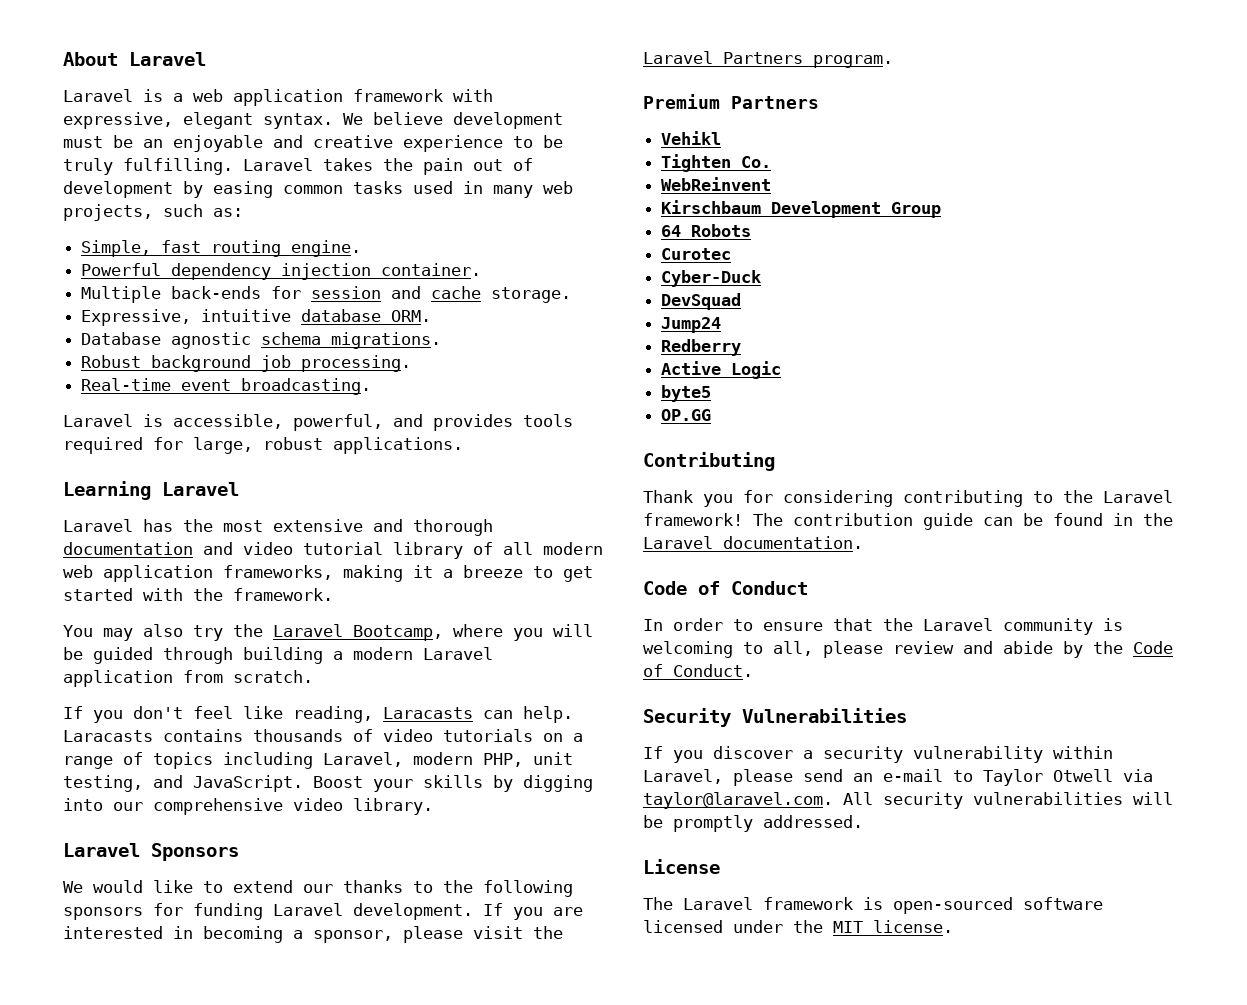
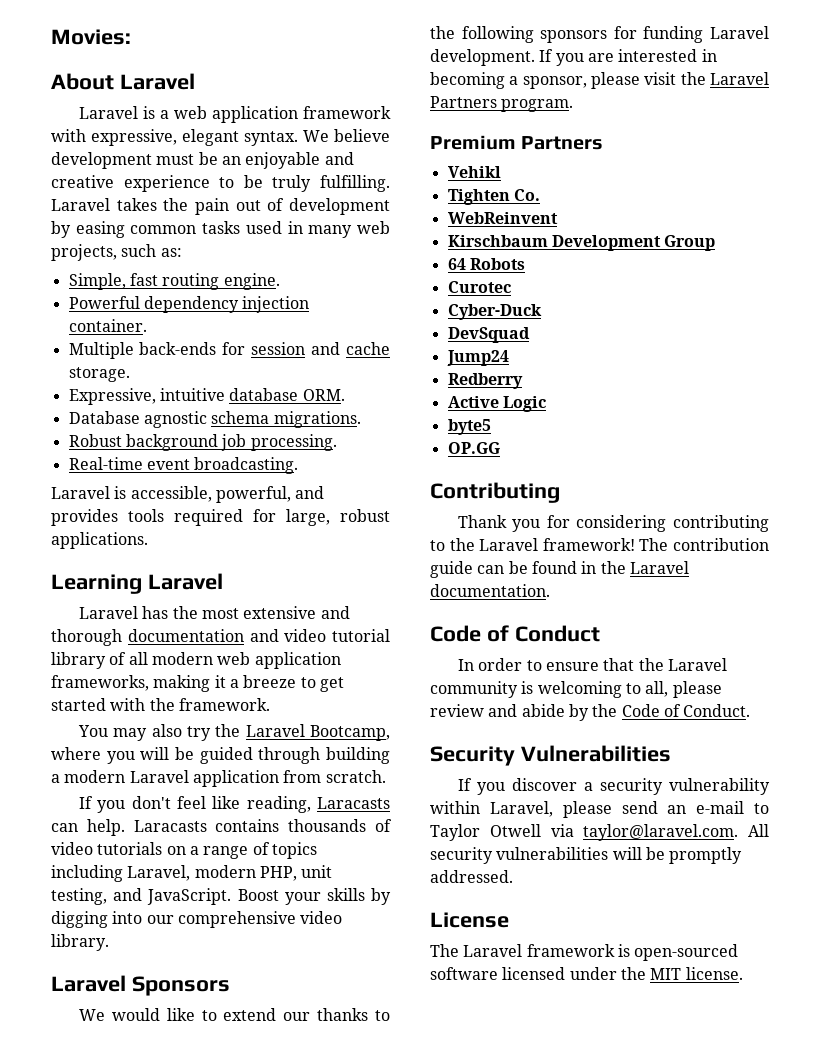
(63, 59) none -> [51,29,131,45] Movies: //

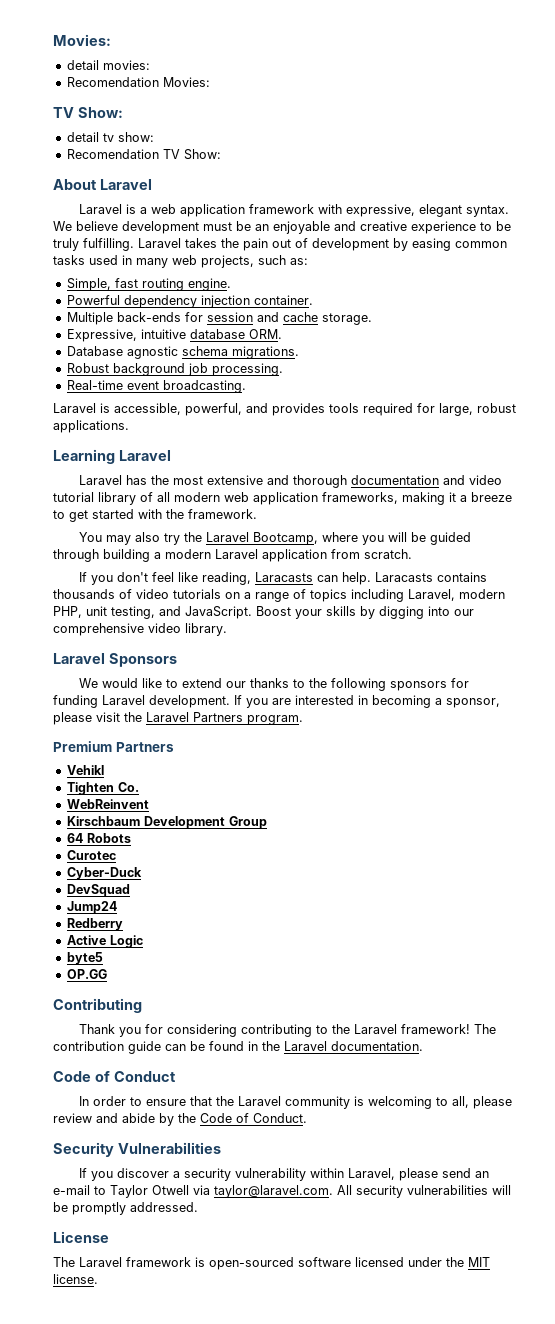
[51,29,131,45] Movies: -> [53,34,111,46] [66,60,150,70] [66,77,210,87] [53,107,123,118] [66,132,154,142] [66,149,221,160] Movies: // detail movies: // Recomendation Movies: // TV Show: // detail tv show: // Recomendation TV Show:

